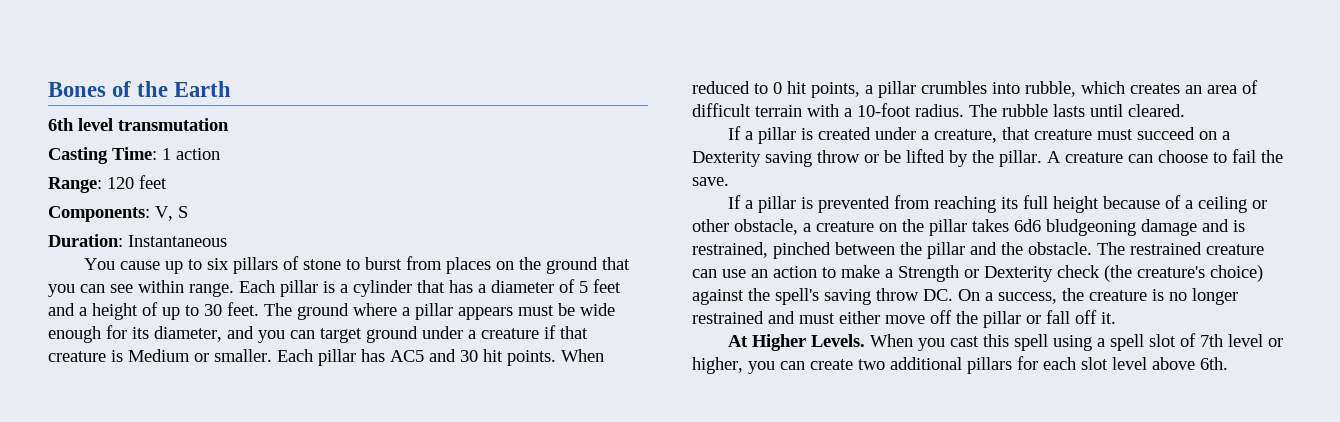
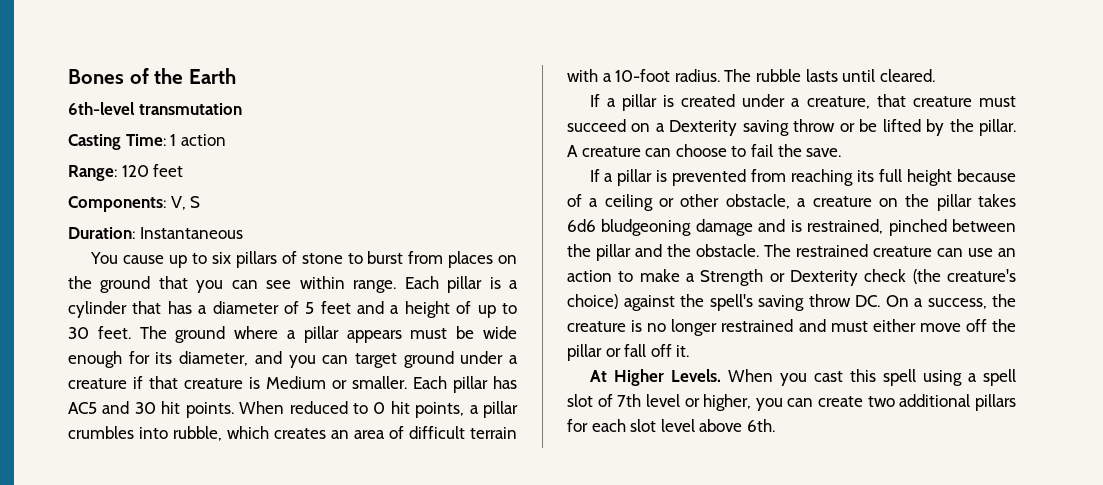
[48,118,113,131] 6th level -> [68,102,135,115] 6th-level

